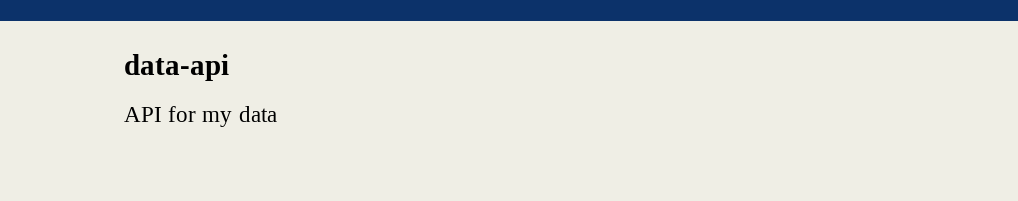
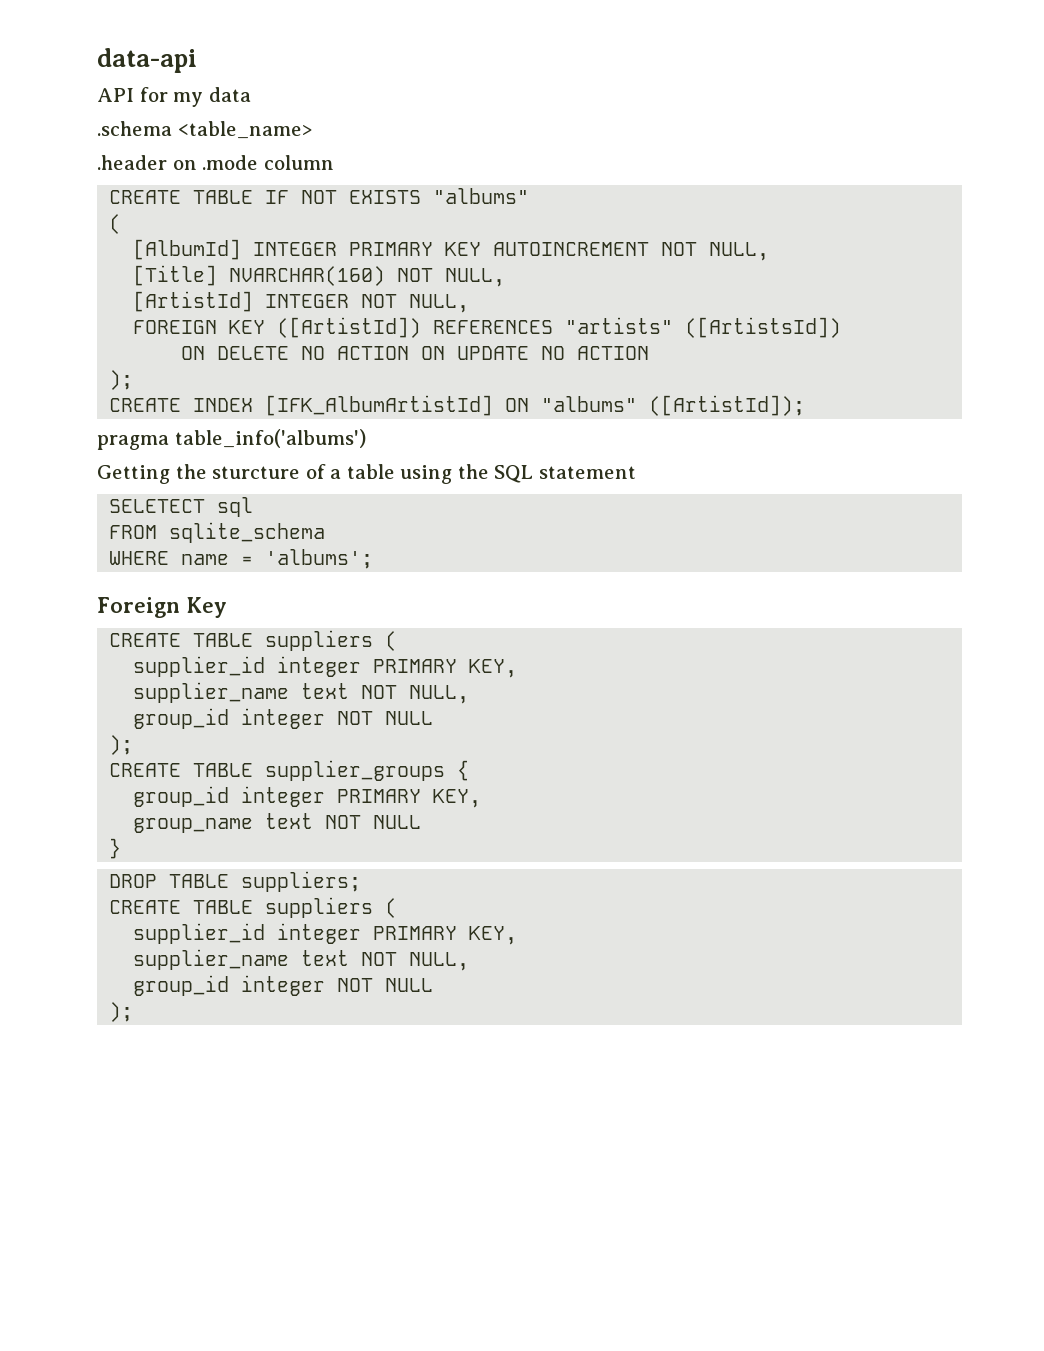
(277, 114) none -> [97,121,312,139] [97,155,334,170] [109,188,530,204] [109,214,122,234] [133,239,770,261] [133,265,506,287] [133,291,470,313] [133,317,842,338] [181,346,650,360] [109,370,134,390] [109,395,806,416] [97,429,366,450] [97,464,636,484] [109,497,254,517] [109,522,326,543] [109,549,374,569] [97,597,227,618] [109,630,398,651] [133,656,518,678] [133,682,470,704] [133,708,434,729] [109,735,134,755] [109,760,470,781] [133,786,482,808] [133,813,422,833] [109,838,122,859] [109,871,362,892] [109,897,398,918] [133,923,518,945] [133,949,470,971] [133,975,434,996] [109,1002,134,1022] // .schema <table_name> // .header on .mode column // CREATE TABLE IF NOT EXISTS "albums" // ( // [AlbumId] INTEGER PRIMARY KEY AUTOINCREMENT NOT NULL, // [Title] NVARCHAR(160) NOT NULL, // [ArtistId] INTEGER NOT NULL, // FOREIGN KEY ([ArtistId]) REFERENCES "artists" ([ArtistsId]) // ON DELETE NO ACTION ON UPDATE NO ACTION // ); // CREATE INDEX [IFK_AlbumArtistId] ON "albums" ([ArtistId]); // pragma table_info('albums') // Getting the sturcture of a table using the SQL statement // SELETECT sql // FROM sqlite_schema // WHERE name = 'albums'; // Foreign Key // CREATE TABLE suppliers ( // supplier_id integer PRIMARY KEY, // supplier_name text NOT NULL, // group_id integer NOT NULL // ); // CREATE TABLE supplier_groups { // group_id integer PRIMARY KEY, // group_name text NOT NULL // } // DROP TABLE suppliers; // CREATE TABLE suppliers ( // supplier_id integer PRIMARY KEY, // supplier_name text NOT NULL, // group_id integer NOT NULL // );

